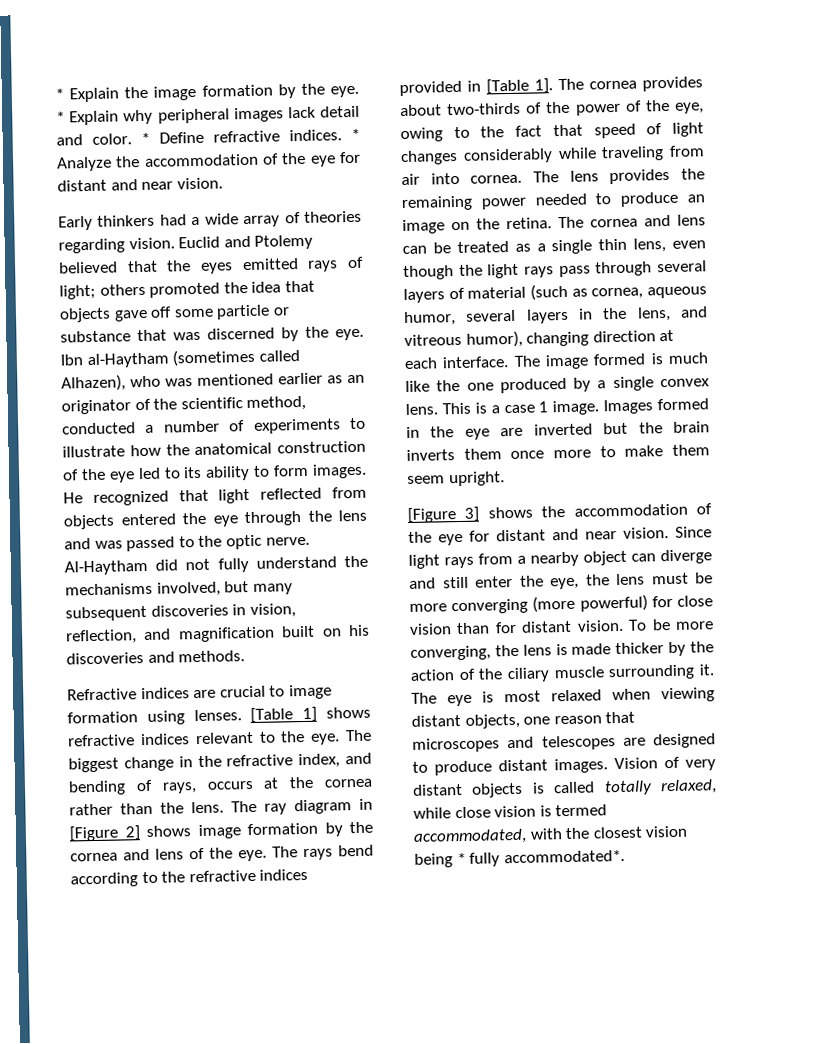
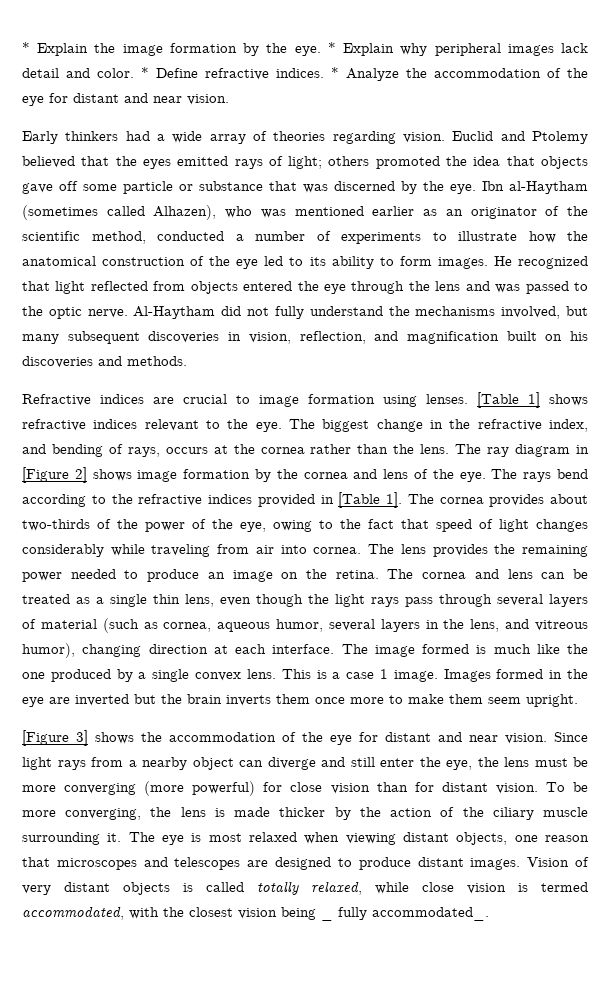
[456,849,625,867] * fully accommodated*. -> [321,907,489,921] _ fully accommodated_.

